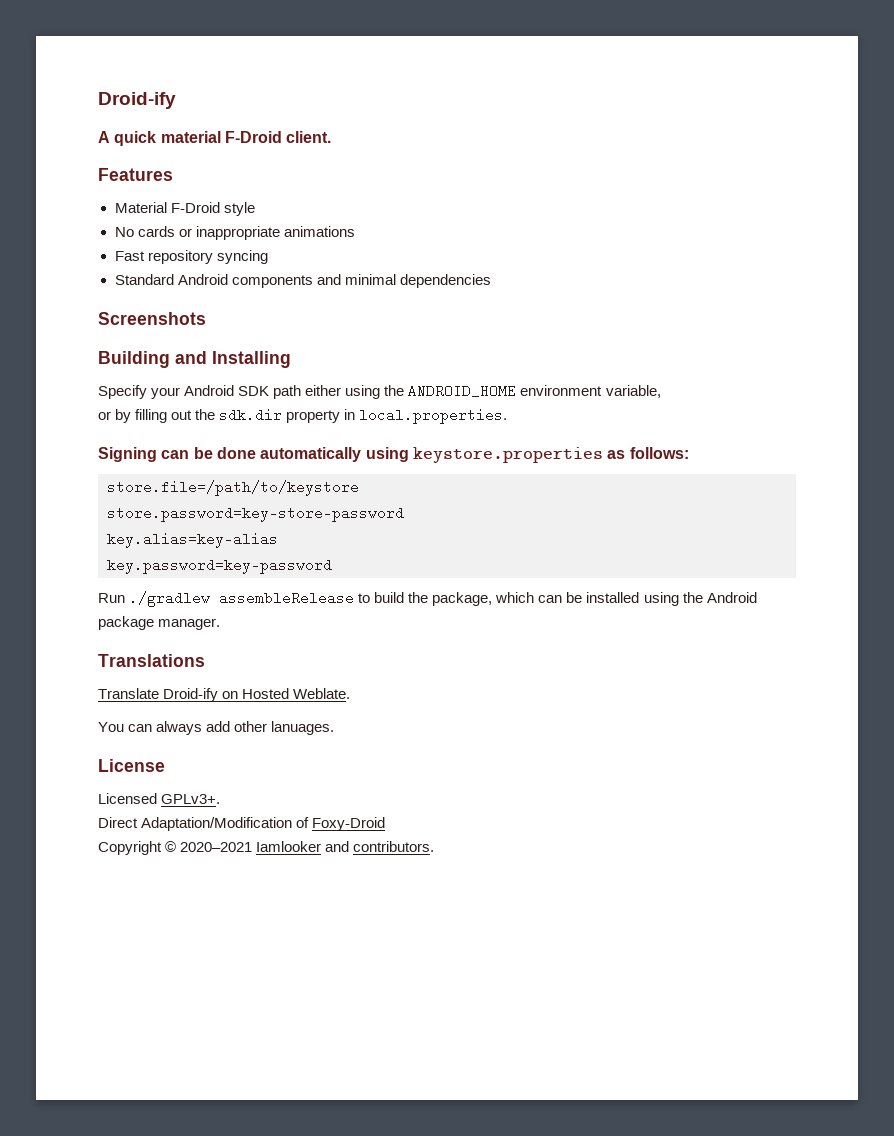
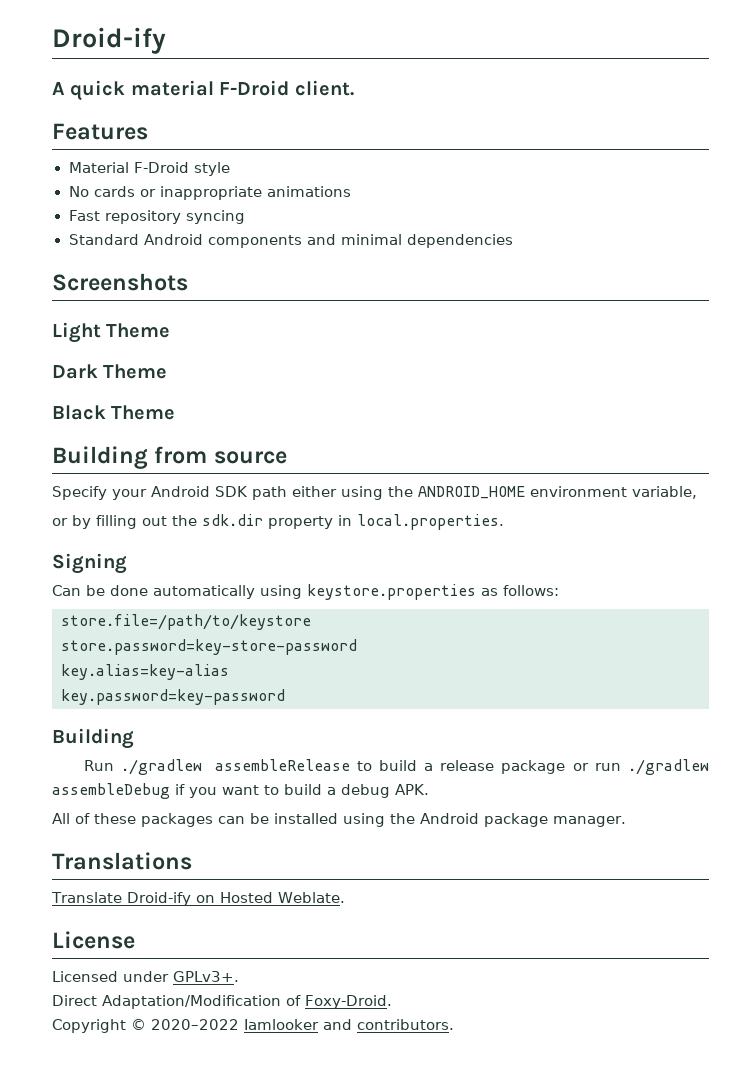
[98,351,291,368] // Building and Installing -> [52,322,171,343] [52,364,168,379] [52,405,176,420] [52,446,287,469] // Light Theme // Dark Theme // Black Theme // Building from source
[161,450,190,459] can -> [52,585,81,596] // Can
(332, 566) none -> [52,728,134,749] // Building
[408,592,535,606] the package, which -> [424,759,709,775] [52,783,429,799] [52,813,213,827] a release package or run ./gradlew assembleDebug if you want to build a debug APK. // All of these packages
[98,721,335,735] // You can always add other lanuages. -> (345, 897) none
(157, 798) none -> [123,971,169,982] under
[312,817,386,831] Foxy-Droid -> [305,995,392,1009] Foxy-Droid.
[180,842,253,852] 2020–2021 -> [151,1019,239,1030] 2020–2022

